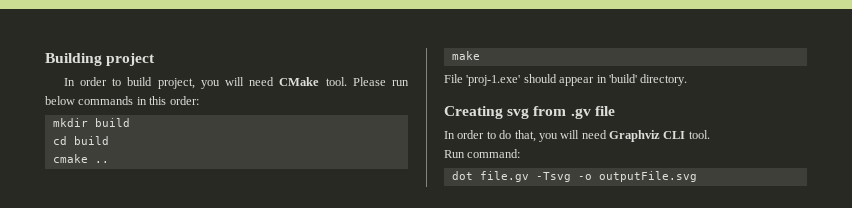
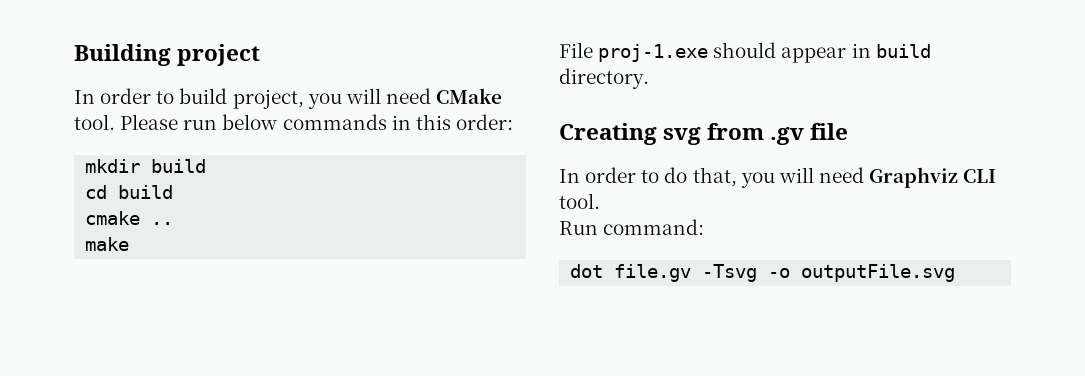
[466,75,521,86] 'proj-1.exe' -> [598,44,709,62] proj-1.exe
[608,74,637,83] 'build' -> [875,44,931,58] build

